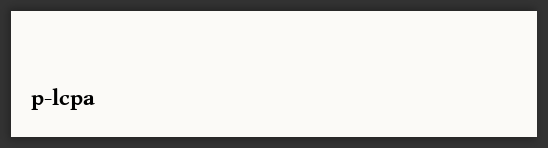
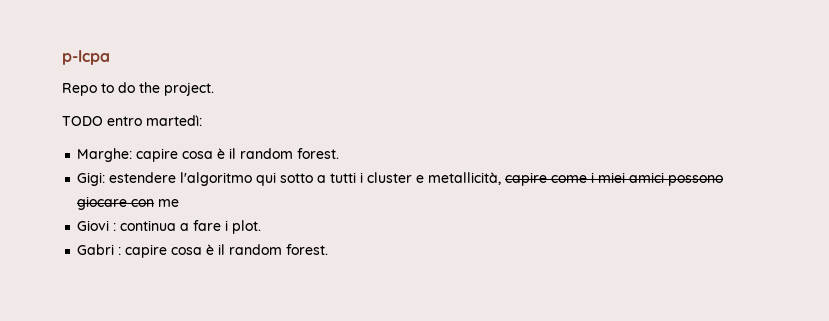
(95, 99) none -> [62,82,214,96] [62,115,202,126] [77,148,340,162] [77,172,724,186] [77,196,180,210] [77,220,262,234] [77,244,329,258] // Repo to do the project. // TODO entro martedì: // Marghe: capire cosa è il random forest. // Gigi: estendere l'algoritmo qui sotto a tutti i cluster e metallicità, capire come i miei amici possono giocare con me // Giovi : continua a fare i plot. // Gabri : capire cosa è il random forest.

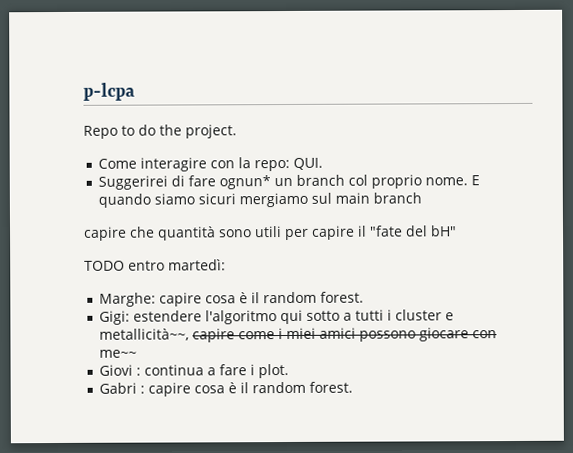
(214, 89) none -> [98,157,324,172] [98,174,481,190] [98,192,423,208] [83,225,457,241] // Come interagire con la repo: QUI. // Suggerirei di fare ognun* un branch col proprio nome. E quando siamo sicuri mergiamo sul main branch // capire che quantità sono utili per capire il "fate del bH"
[428,172,502,185] metallicità, -> [99,328,190,341] metallicità~~,
[158,199,180,207] me -> [99,349,138,358] me~~

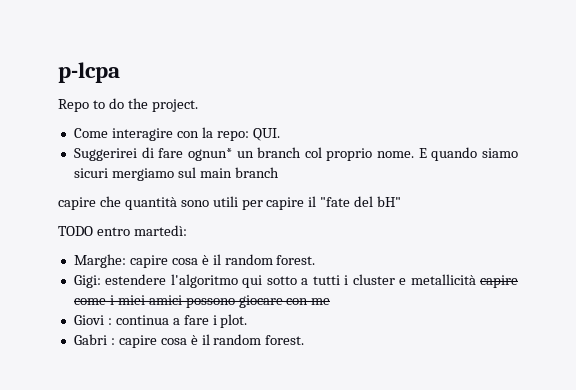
[99,328,190,341] metallicità~~, -> [410,274,476,285] metallicità
[99,349,138,358] me~~ -> [311,298,331,305] me

